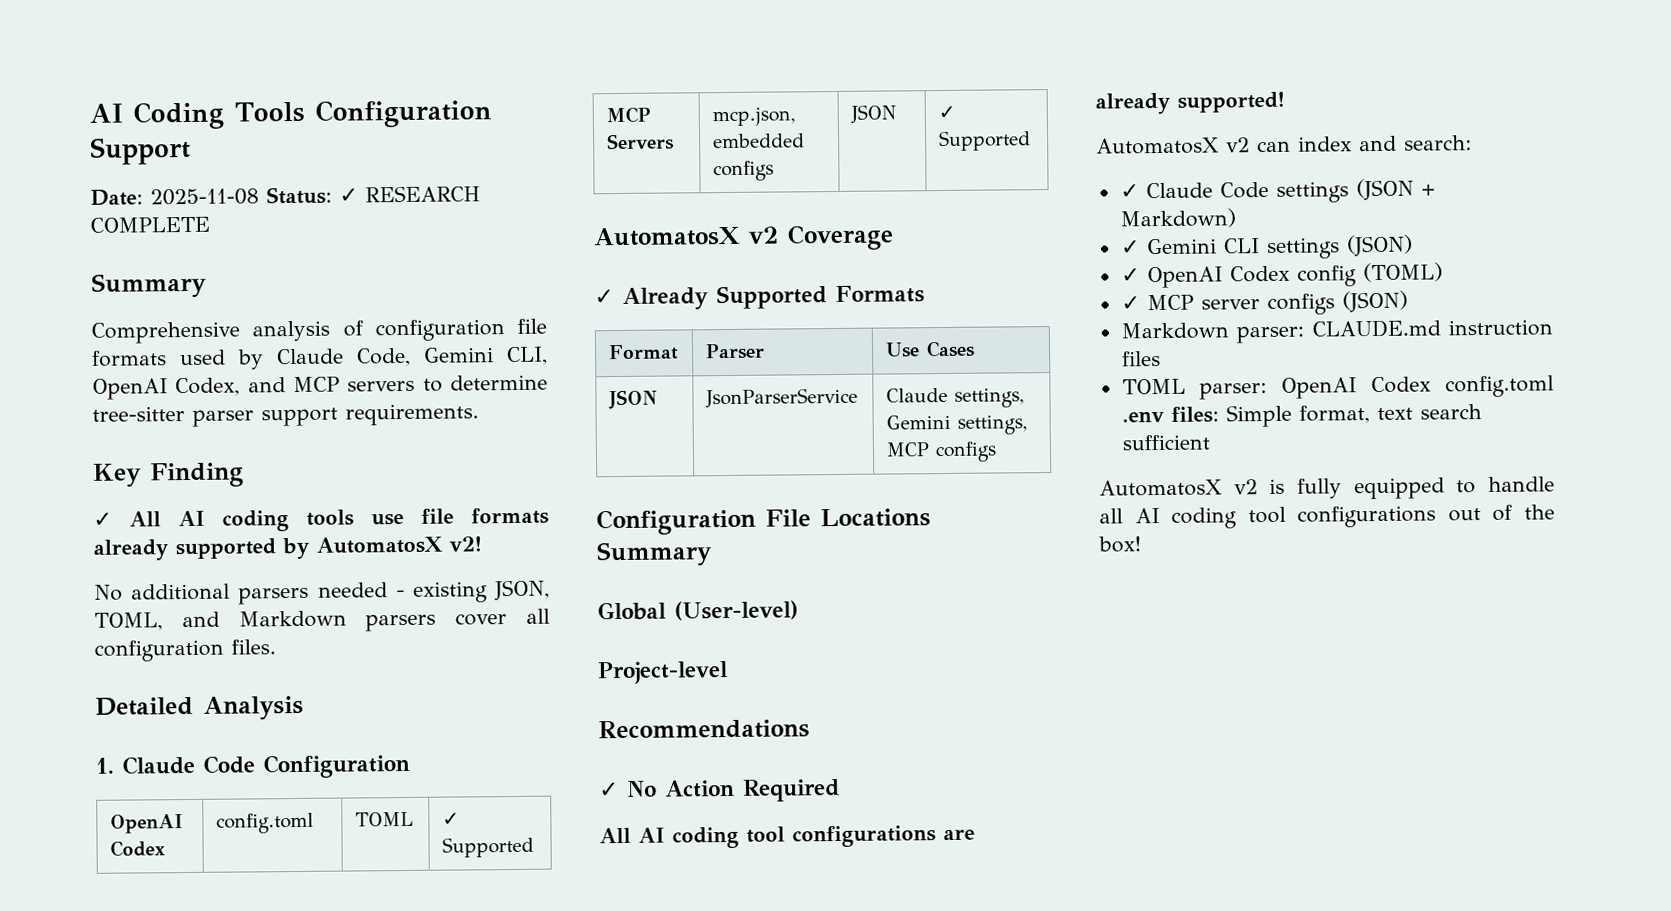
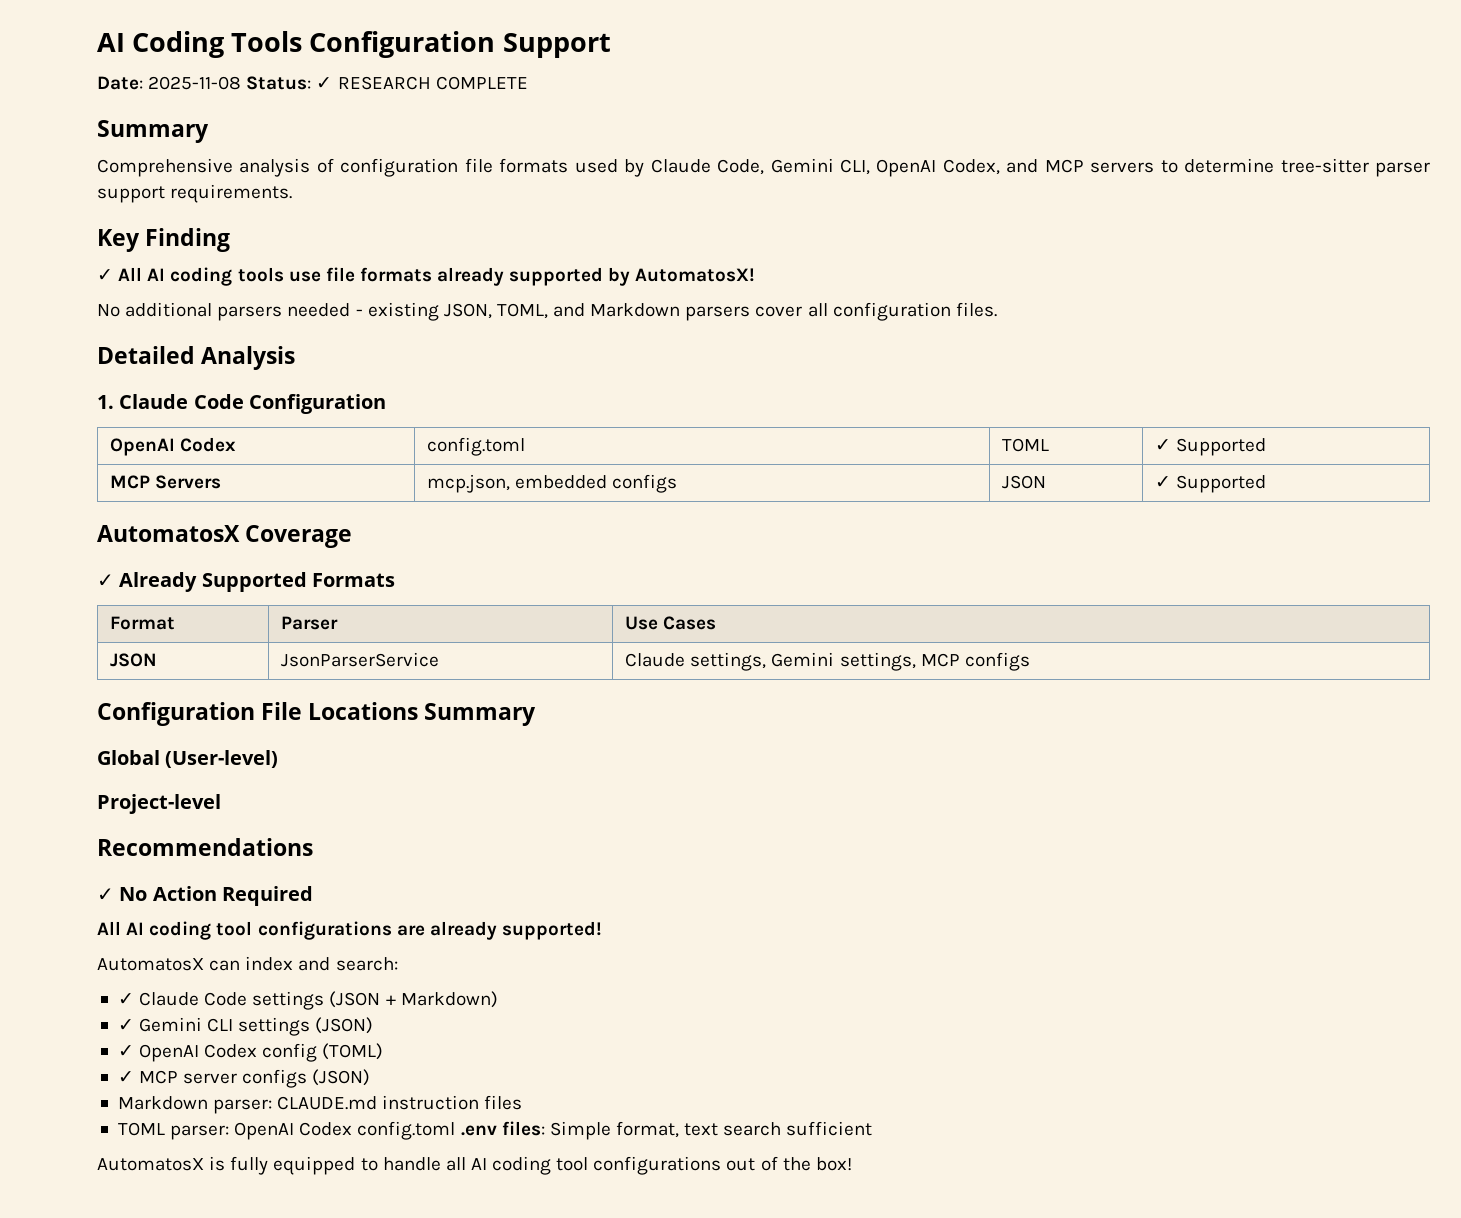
[316,536,482,554] AutomatosX v2! -> [635,268,756,282] AutomatosX!
[748,226,779,244] v2 -> (240, 533) none
[1226,137,1250,153] v2 -> (204, 964) none
[1233,479,1258,495] v2 -> (204, 1164) none

